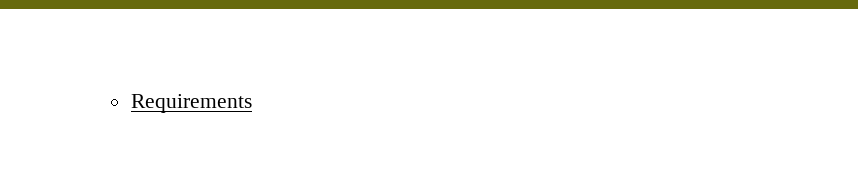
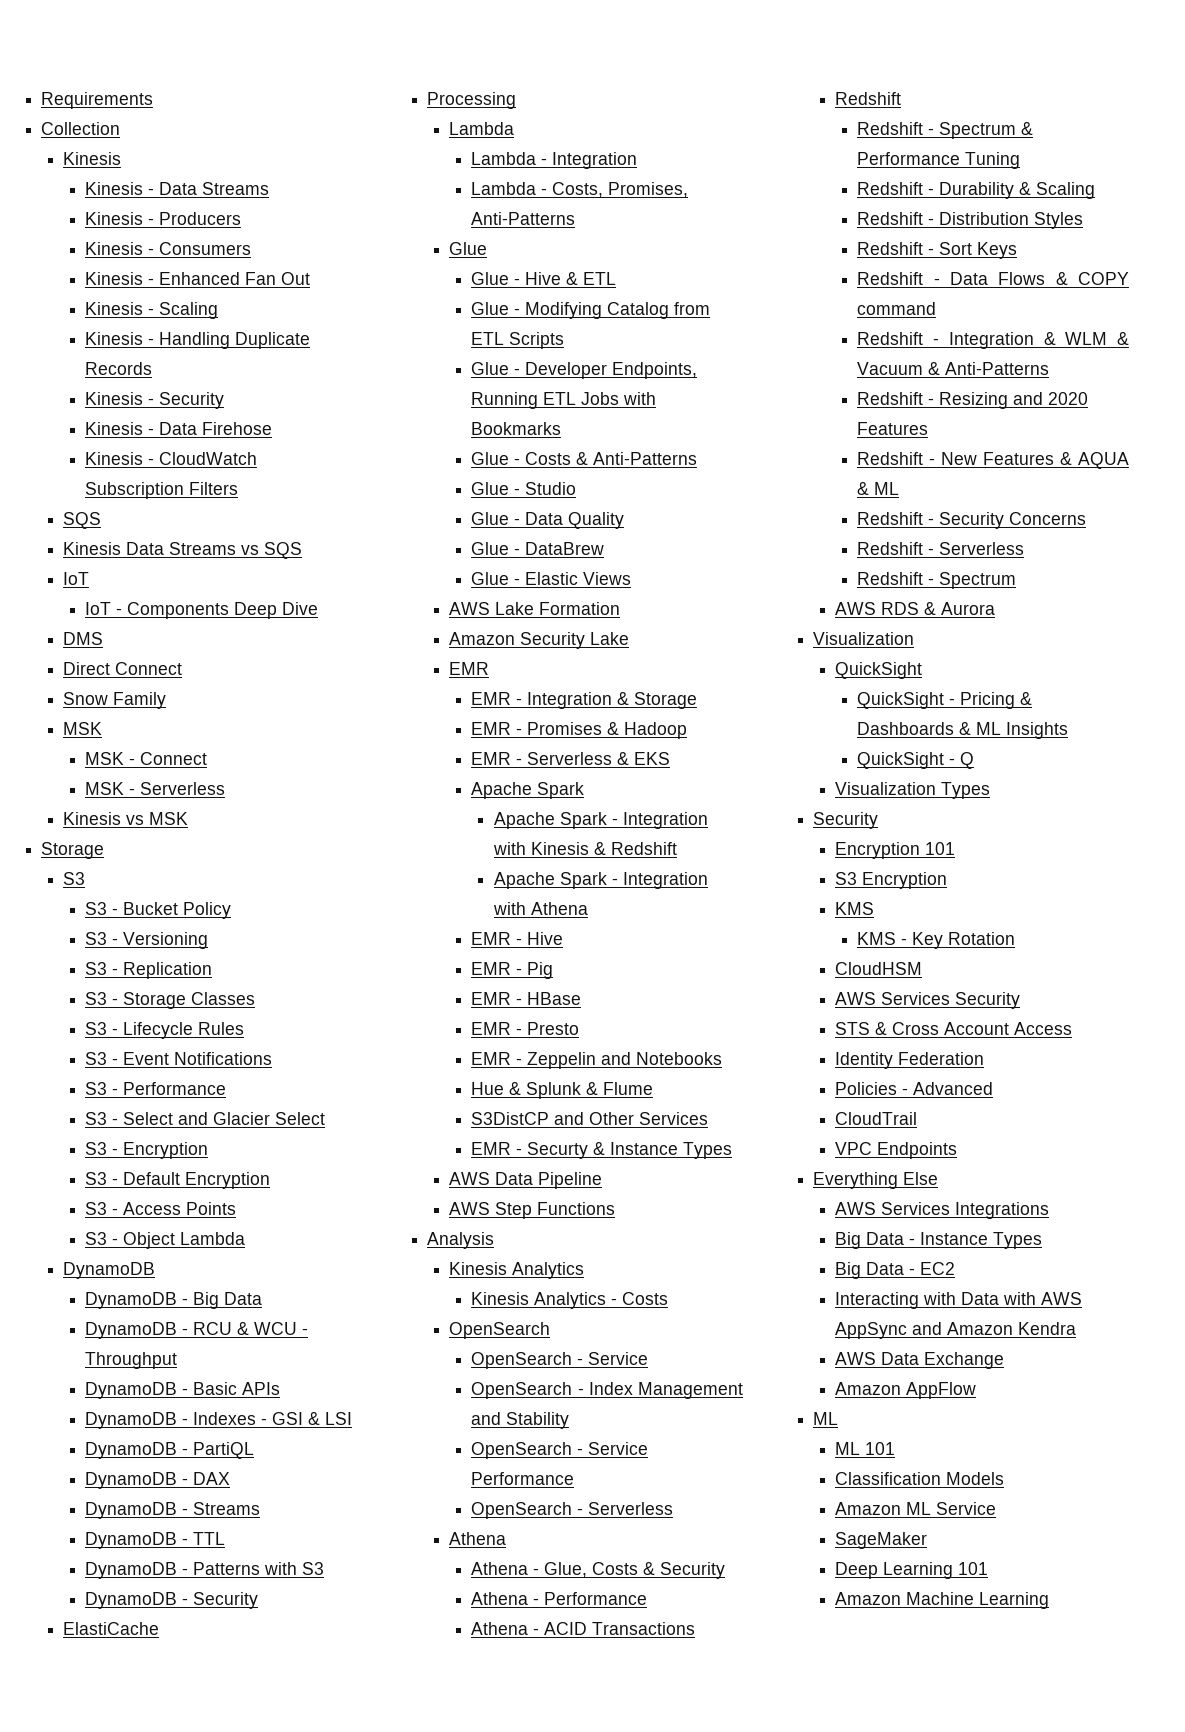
(252, 103) none -> [41,122,121,135] [63,152,122,165] [85,182,270,195] [85,212,242,225] [85,242,252,255] [85,272,311,285] [85,302,219,319] [85,332,311,349] [85,362,153,375] [85,392,225,409] [85,422,273,435] [85,452,258,465] [85,482,239,499] [63,512,102,529] [63,542,303,559] [63,572,90,585] [85,602,319,619] [63,632,104,645] [63,662,183,675] [63,692,167,709] [63,722,103,735] [85,752,208,765] [85,782,226,795] [63,812,189,825] [41,842,105,859] [63,872,86,885] [85,902,232,919] [85,932,209,949] [85,962,213,979] [85,992,256,1009] [85,1022,245,1039] [85,1052,273,1065] [85,1082,227,1095] [85,1112,326,1125] [85,1142,209,1159] [85,1172,271,1189] [85,1202,237,1215] [85,1232,246,1249] [63,1262,156,1279] [85,1292,263,1309] [85,1322,309,1339] [85,1352,178,1369] [85,1382,281,1399] [85,1412,353,1429] [85,1442,255,1459] [85,1472,231,1489] [85,1502,261,1519] [85,1532,226,1549] [85,1562,325,1579] [85,1592,259,1609] [63,1622,160,1635] [427,92,517,109] [449,122,515,135] [471,152,638,169] [471,182,689,198] [471,212,576,225] [449,242,488,255] [471,272,617,285] [471,302,711,319] [471,332,565,349] [471,362,698,379] [471,392,657,409] [471,422,562,435] [471,452,698,465] [471,482,577,495] [471,512,625,529] [471,542,605,555] [471,572,632,585] [449,602,621,615] [449,632,630,649] [449,662,490,675] [471,692,698,709] [471,722,688,739] [471,752,671,765] [471,782,585,799] [493,812,708,829] [492,842,677,855] [493,872,708,889] [492,902,588,915] [471,932,564,945] [471,962,554,979] [471,992,582,1005] [471,1022,580,1035] [471,1052,723,1069] [471,1082,654,1099] [471,1112,709,1125] [471,1142,733,1159] [449,1172,603,1189] [449,1202,616,1219] [427,1232,495,1249] [449,1262,585,1279] [471,1292,669,1309] [449,1322,551,1339] [471,1352,649,1369] [471,1382,743,1399] [471,1412,570,1429] [471,1442,649,1459] [471,1472,575,1485] [471,1502,674,1519] [449,1532,507,1545] [471,1562,726,1579] [471,1592,648,1605] [471,1622,696,1635] [835,92,902,105] [857,122,1034,139] [857,152,1021,169] [857,182,1096,199] [857,212,1084,229] [857,242,1018,259] [857,272,1129,285] [857,302,937,315] [857,332,1129,349] [857,362,1050,375] [857,392,1089,409] [857,422,929,435] [857,452,1129,469] [857,482,900,495] [857,512,1087,529] [857,542,1025,555] [857,572,1017,589] [835,602,996,615] [813,632,915,645] [835,662,923,679] [857,692,1033,709] [857,722,1069,739] [857,752,975,769] [835,782,991,799] [813,812,879,829] [835,842,956,859] [835,872,948,889] [835,902,875,915] [857,932,1016,949] [835,962,923,975] [835,992,1021,1009] [835,1022,1073,1035] [835,1052,985,1069] [835,1082,994,1095] [835,1112,918,1125] [835,1142,958,1159] [813,1172,939,1189] [835,1202,1050,1219] [835,1232,1043,1249] [835,1262,956,1279] [835,1292,1083,1309] [835,1322,1077,1339] [835,1352,1005,1369] [835,1382,977,1399] [813,1412,839,1425] [835,1442,896,1455] [835,1472,1005,1485] [835,1502,997,1515] [835,1532,928,1549] [835,1562,989,1579] [835,1592,1050,1609] // Collection // Kinesis // Kinesis - Data Streams // Kinesis - Producers // Kinesis - Consumers // Kinesis - Enhanced Fan Out // Kinesis - Scaling // Kinesis - Handling Duplicate Records // Kinesis - Security // Kinesis - Data Firehose // Kinesis - CloudWatch Subscription Filters // SQS // Kinesis Data Streams vs SQS // IoT // IoT - Components Deep Dive // DMS // Direct Connect // Snow Family // MSK // MSK - Connect // MSK - Serverless // Kinesis vs MSK // Storage // S3 // S3 - Bucket Policy // S3 - Versioning // S3 - Replication // S3 - Storage Classes // S3 - Lifecycle Rules // S3 - Event Notifications // S3 - Performance // S3 - Select and Glacier Select // S3 - Encryption // S3 - Default Encryption // S3 - Access Points // S3 - Object Lambda // DynamoDB // DynamoDB - Big Data // DynamoDB - RCU & WCU - Throughput // DynamoDB - Basic APIs // DynamoDB - Indexes - GSI & LSI // DynamoDB - PartiQL // DynamoDB - DAX // DynamoDB - Streams // DynamoDB - TTL // DynamoDB - Patterns with S3 // DynamoDB - Security // ElastiCache // Processing // Lambda // Lambda - Integration // Lambda - Costs, Promises, Anti-Patterns // Glue // Glue - Hive & ETL // Glue - Modifying Catalog from ETL Scripts // Glue - Developer Endpoints, Running ETL Jobs with Bookmarks // Glue - Costs & Anti-Patterns // Glue - Studio // Glue - Data Quality // Glue - DataBrew // Glue - Elastic Views // AWS Lake Formation // Amazon Security Lake // EMR // EMR - Integration & Storage // EMR - Promises & Hadoop // EMR - Serverless & EKS // Apache Spark // Apache Spark - Integration with Kinesis & Redshift // Apache Spark - Integration with Athena // EMR - Hive // EMR - Pig // EMR - HBase // EMR - Presto // EMR - Zeppelin and Notebooks // Hue & Splunk & Flume // S3DistCP and Other Services // EMR - Securty & Instance Types // AWS Data Pipeline // AWS Step Functions // Analysis // Kinesis Analytics // Kinesis Analytics - Costs // OpenSearch // OpenSearch - Service // OpenSearch - Index Management and Stability // OpenSearch - Service Performance // OpenSearch - Serverless // Athena // Athena - Glue, Costs & Security // Athena - Performance // Athena - ACID Transactions // Redshift // Redshift - Spectrum & Performance Tuning // Redshift - Durability & Scaling // Redshift - Distribution Styles // Redshift - Sort Keys // Redshift - Data Flows & COPY command // Redshift - Integration & WLM & Vacuum & Anti-Patterns // Redshift - Resizing and 2020 Features // Redshift - New Features & AQUA & ML // Redshift - Security Concerns // Redshift - Serverless // Redshift - Spectrum // AWS RDS & Aurora // Visualization // QuickSight // QuickSight - Pricing & Dashboards & ML Insights // QuickSight - Q // Visualization Types // Security // Encryption 101 // S3 Encryption // KMS // KMS - Key Rotation // CloudHSM // AWS Services Security // STS & Cross Account Access // Identity Federation // Policies - Advanced // CloudTrail // VPC Endpoints // Everything Else // AWS Services Integrations // Big Data - Instance Types // Big Data - EC2 // Interacting with Data with AWS AppSync and Amazon Kendra // AWS Data Exchange // Amazon AppFlow // ML // ML 101 // Classification Models // Amazon ML Service // SageMaker // Deep Learning 101 // Amazon Machine Learning

